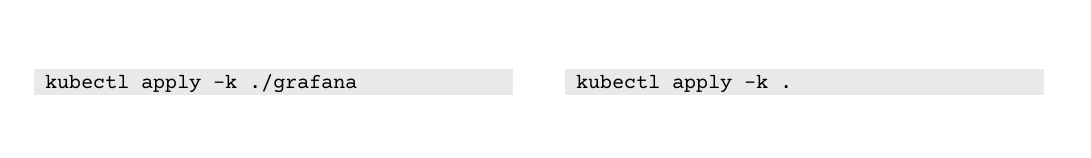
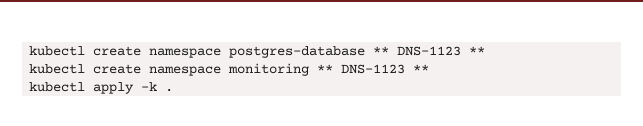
[45,74,358,93] kubectl apply -k ./grafana -> [28,46,485,58] [28,63,429,76] kubectl create namespace postgres-database ** DNS-1123 ** // kubectl create namespace monitoring ** DNS-1123 **

